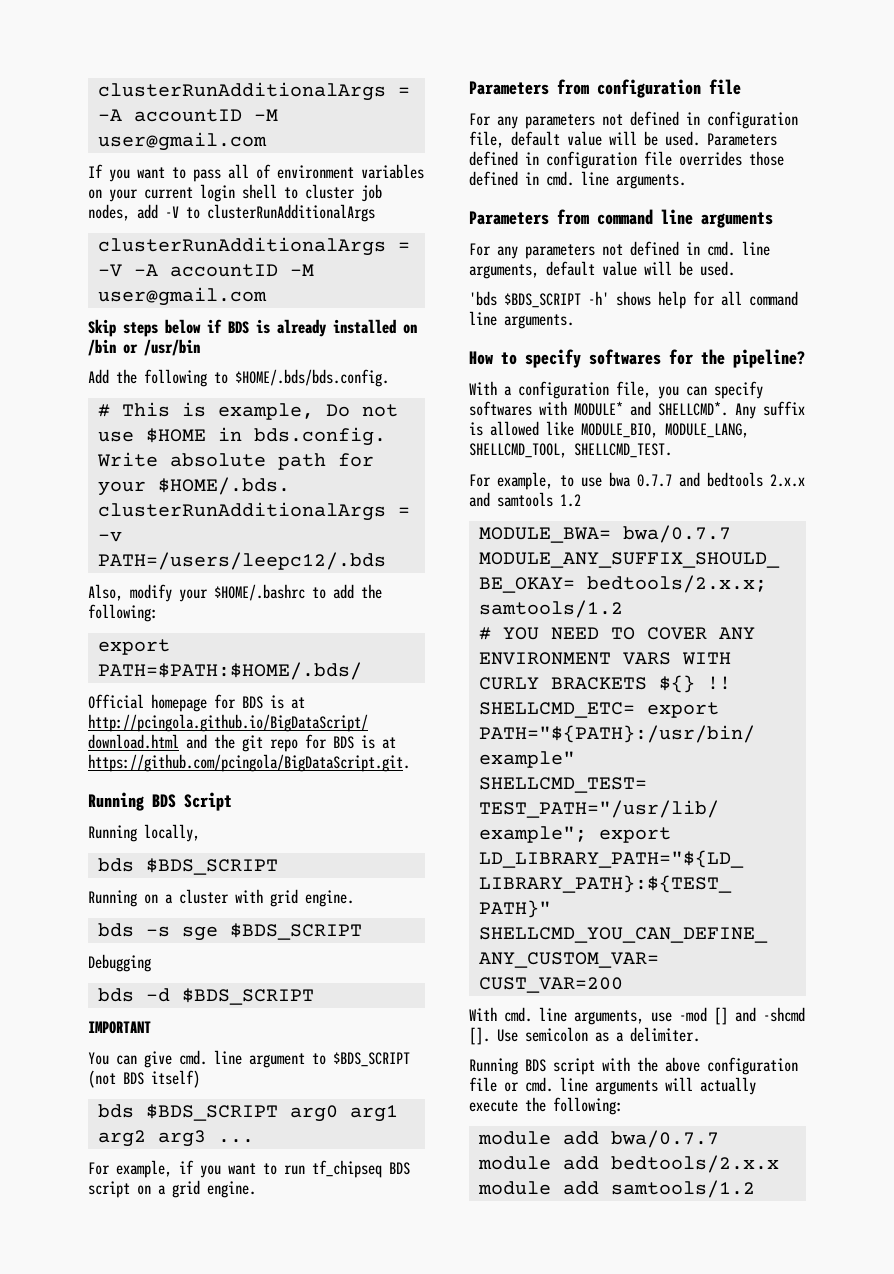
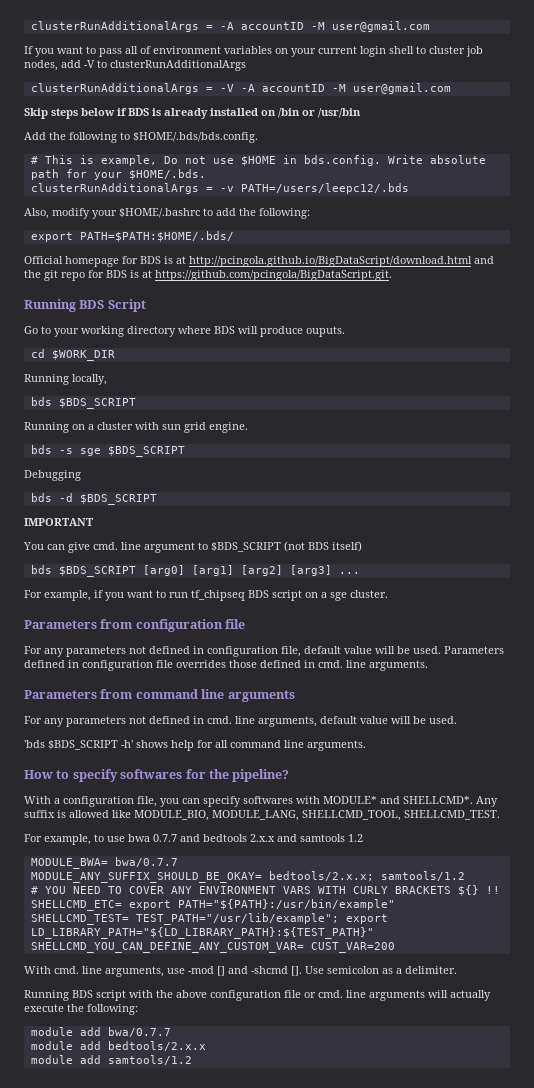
(232, 801) none -> [24,326,345,337] [30,349,115,361] // Go to your working directory where BDS will produce ouputs. // cd $WORK_DIR
(263, 896) none -> [162,424,181,430] sun
[289,1105,398,1122] [97,1130,206,1147] arg0 arg1 arg2 arg3 -> [142,565,332,576] [arg0] [arg1] [arg2] [arg3]
[172,1180,256,1198] grid engine. -> [330,590,388,601] sge cluster.

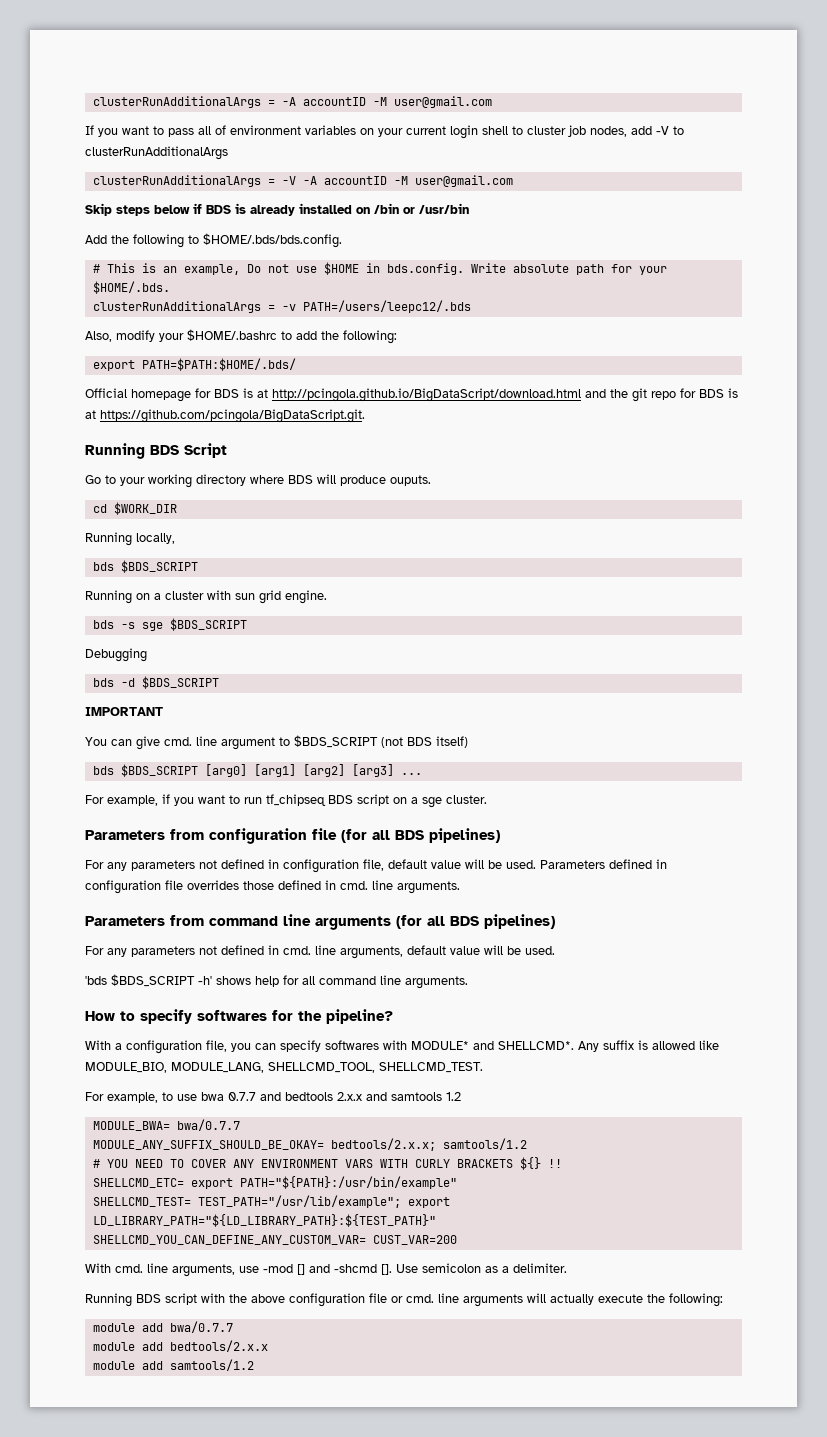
(94, 159) none -> [162,266,177,273] an
(246, 624) none -> [341,828,500,843] (for all BDS pipelines)
(295, 696) none -> [396,914,555,929] (for all BDS pipelines)

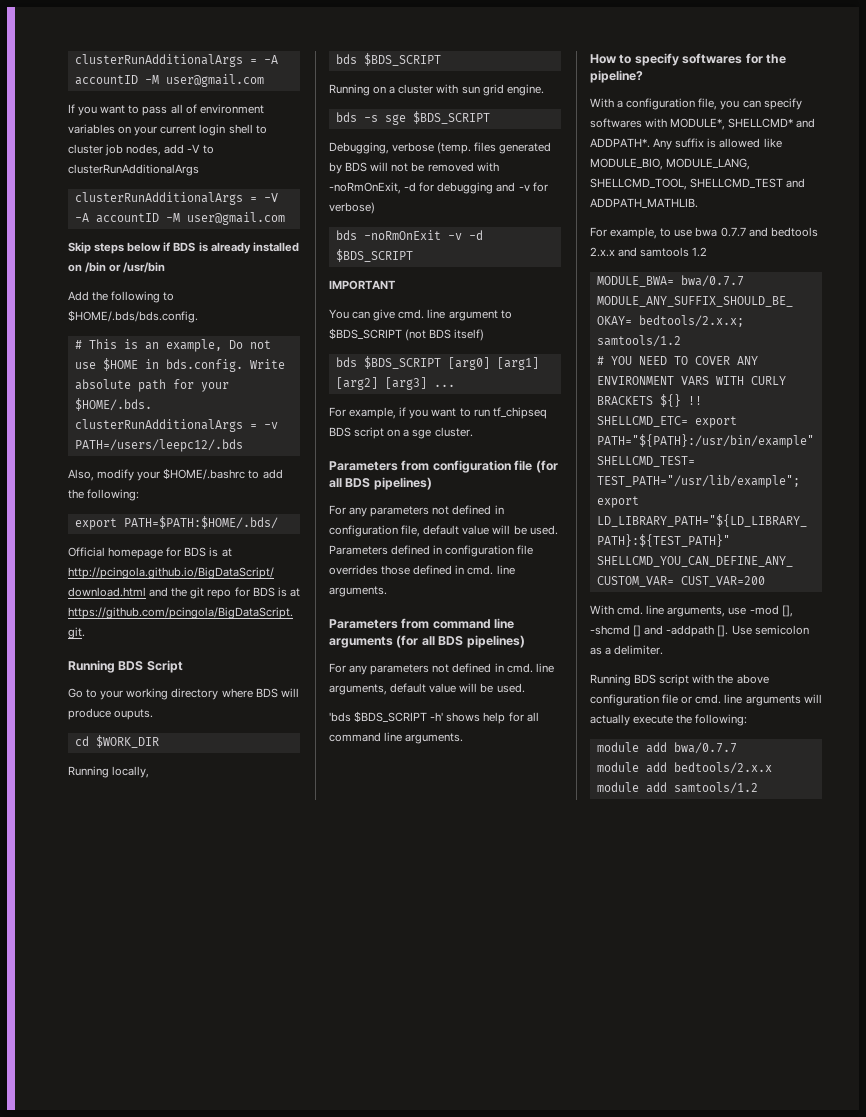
[85,648,147,662] [92,678,114,687] Debugging // bds -> [329,142,552,154] [329,162,499,174] [329,182,548,194] [329,202,375,214] [335,230,462,240] Debugging, verbose (temp. files generated by BDS will not be removed with -noRmOnExit, -d for debugging and -v for verbose) // bds -noRmOnExit -v
[411,1041,574,1050] MODULE* and SHELLCMD*. -> [670,118,816,130] [590,138,650,148] MODULE*, SHELLCMD* and ADDPATH*.
[379,1062,483,1073] SHELLCMD_TEST. -> [690,178,806,188] [590,198,698,208] SHELLCMD_TEST and ADDPATH_MATHLIB.
(293, 1268) none -> [781,605,793,617] [590,625,630,635] [], -shcmd
[334,1264,377,1273] -shcmd -> [666,625,715,637] -addpath

